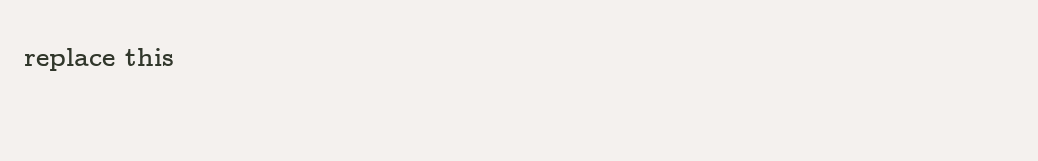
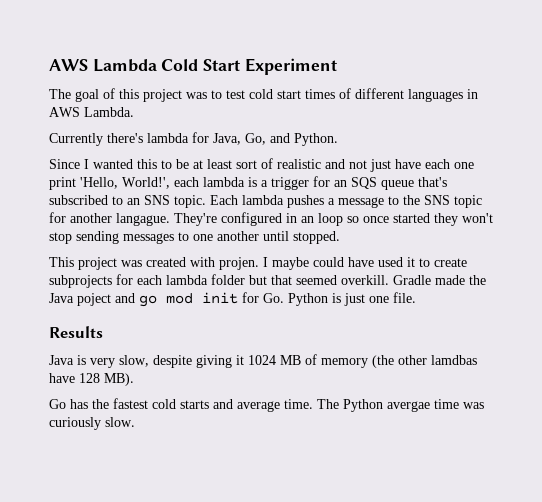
[24,48,174,71] replace this -> [49,58,337,75] [49,88,478,102] [49,107,134,117] [49,132,338,146] [49,158,474,172] [49,176,447,190] [49,195,482,208] [49,212,493,226] [49,231,340,244] [49,257,467,270] [49,274,486,288] [49,292,416,307] [49,326,103,338] [49,354,477,368] [49,373,134,386] [49,398,484,412] [49,417,135,430] AWS Lambda Cold Start Experiment // The goal of this project was to test cold start times of different languages in AWS Lambda. // Currently there's lambda for Java, Go, and Python. // Since I wanted this to be at least sort of realistic and not just have each one print 'Hello, World!', each lambda is a trigger for an SQS queue that's subscribed to an SNS topic. Each lambda pushes a message to the SNS topic for another langague. They're configured in an loop so once started they won't stop sending messages to one another until stopped. // This project was created with projen. I maybe could have used it to create subprojects for each lambda folder but that seemed overkill. Gradle made the Java poject and go mod init for Go. Python is just one file. // Results // Java is very slow, despite giving it 1024 MB of memory (the other lamdbas have 128 MB). // Go has the fastest cold starts and average time. The Python avergae time was curiously slow.

